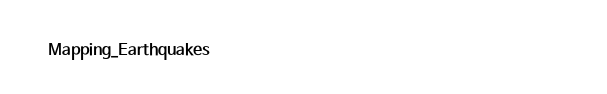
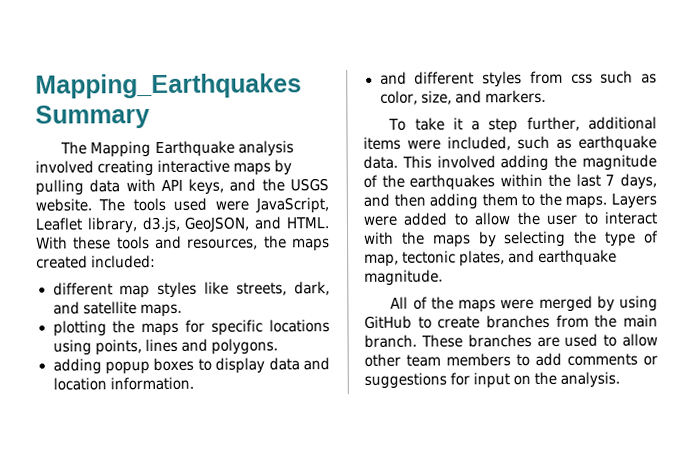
(210, 51) none -> [35,105,150,129] [60,140,294,158] [35,159,293,177] [35,178,329,196] [35,197,329,214] [35,216,329,234] [36,235,330,252] [36,254,157,269] [52,281,330,299] [52,301,182,318] [52,319,330,337] [52,338,278,356] [52,357,330,375] [52,376,194,391] [379,70,657,88] [379,89,546,105] [388,116,657,134] [363,135,657,152] [363,154,657,172] [363,173,657,191] [363,192,657,210] [363,211,657,226] [364,230,659,248] [364,249,618,267] [364,269,443,286] [390,295,658,313] [364,314,658,329] [364,333,658,348] [364,352,658,367] [364,371,621,389] Summary // The Mapping Earthquake analysis involved creating interactive maps by pulling data with API keys, and the USGS website. The tools used were JavaScript, Leaflet library, d3.js, GeoJSON, and HTML. With these tools and resources, the maps created included: // different map styles like streets, dark, and satellite maps. // plotting the maps for specific locations using points, lines and polygons. // adding popup boxes to display data and location information. // and different styles from css such as color, size, and markers. // To take it a step further, additional items were included, such as earthquake data. This involved adding the magnitude of the earthquakes within the last 7 days, and then adding them to the maps. Layers were added to allow the user to interact with the maps by selecting the type of map, tectonic plates, and earthquake magnitude. // All of the maps were merged by using GitHub to create branches from the main branch. These branches are used to allow other team members to add comments or suggestions for input on the analysis.

